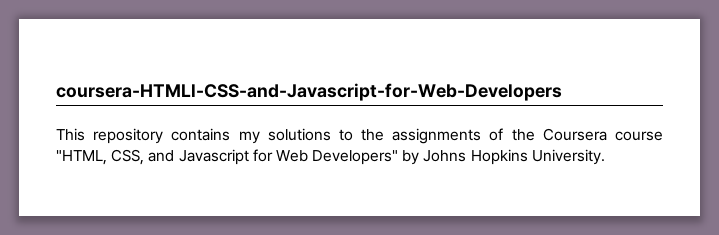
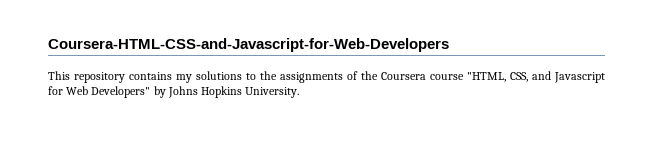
[56,83,562,101] coursera-HTMLl-CSS-and-Javascript-for-Web-Developers -> [48,38,449,52] Coursera-HTML-CSS-and-Javascript-for-Web-Developers

